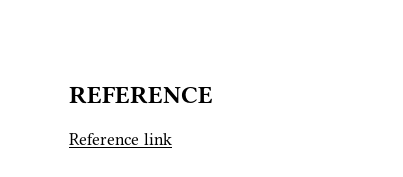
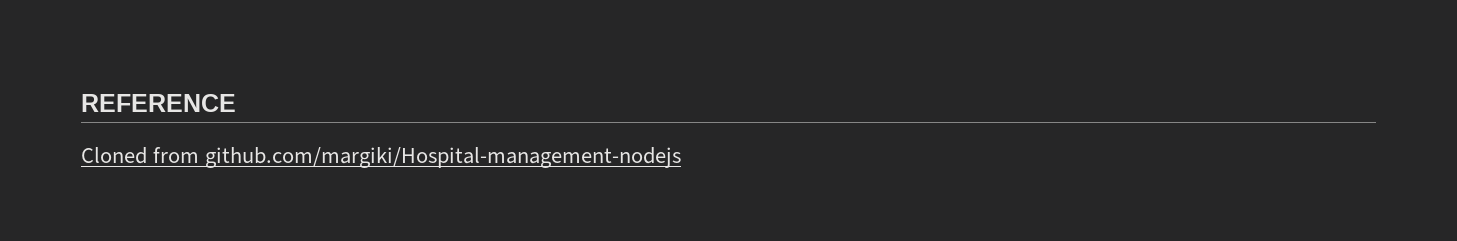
[69,133,172,145] Reference link -> [81,147,682,168] Cloned from github.com/margiki/Hospital-management-nodejs

